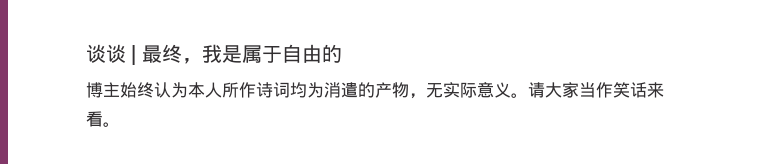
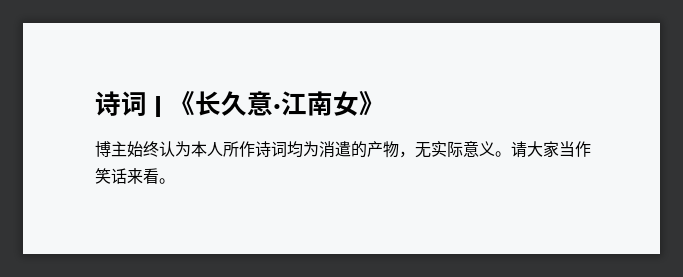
[86,44,342,65] 谈谈 | 最终，我是属于自由的 -> [95,91,385,117] 诗词 | 《长久意·江南女》

